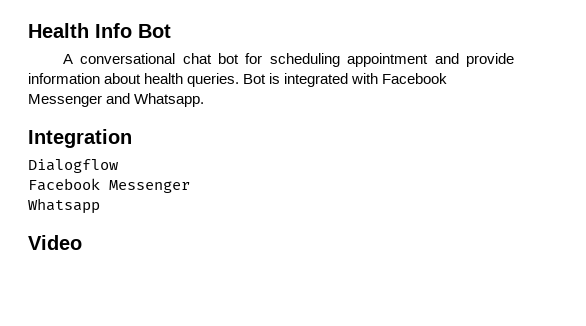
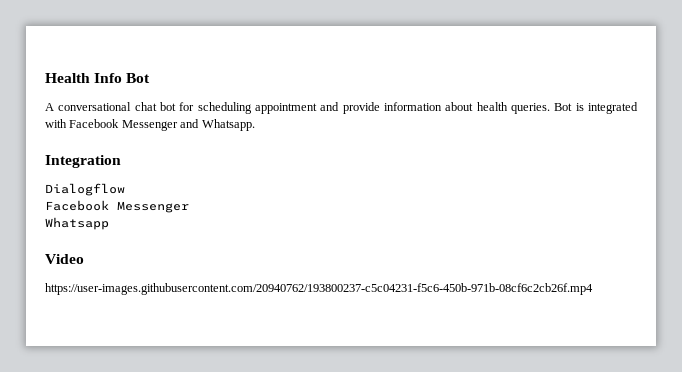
(82, 242) none -> [45,283,593,295] // https://user-images.githubusercontent.com/20940762/193800237-c5c04231-f5c6-450b-971b-08cf6c2cb26f.mp4

